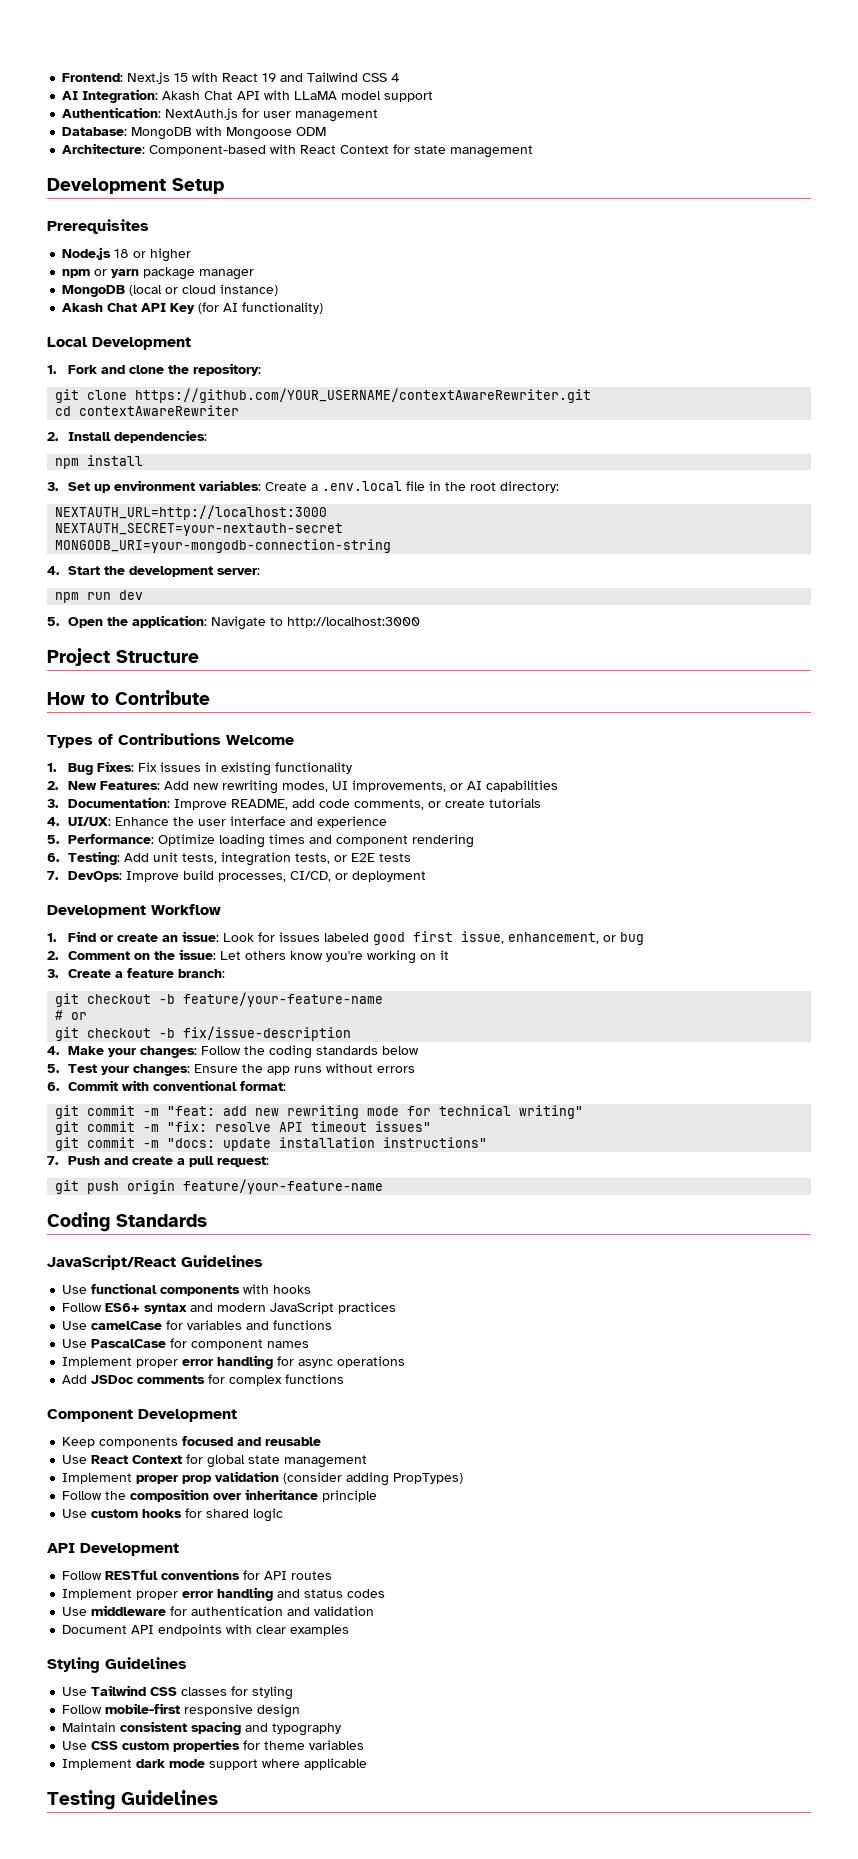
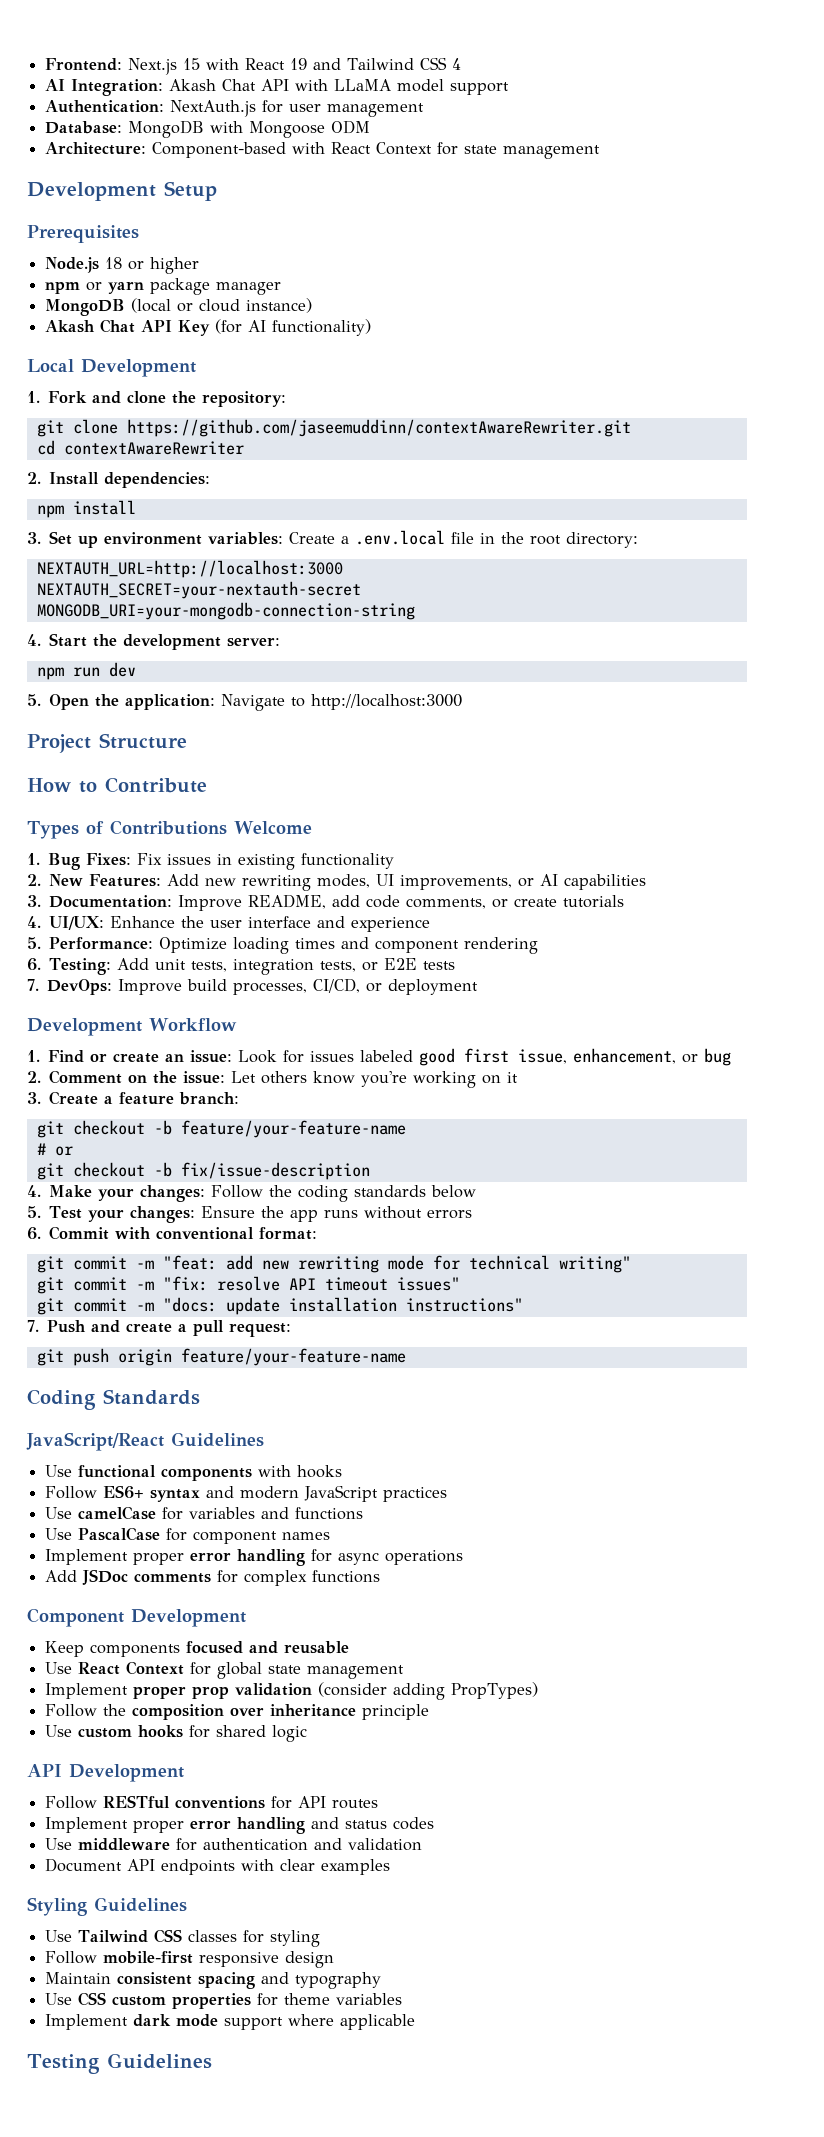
[135,388,592,403] https://github.com/YOUR_USERNAME/contextAwareRewriter.git -> [126,419,631,437] https://github.com/jaseemuddinn/contextAwareRewriter.git

